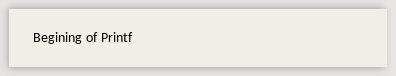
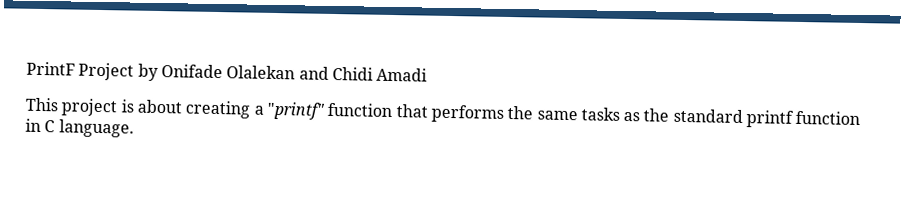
[33,32,133,44] Begining of Printf -> [26,61,428,82] [25,97,861,128] [25,118,134,138] PrintF Project by Onifade Olalekan and Chidi Amadi // This project is about creating a "printf" function that performs the same tasks as the standard printf function in C language.

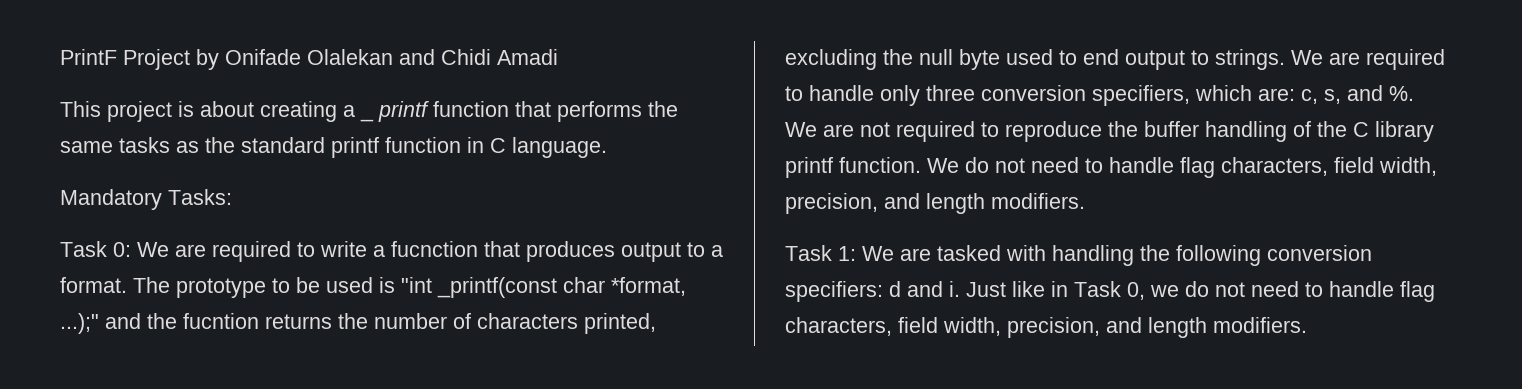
[266,101,325,120] "printf" -> [360,101,429,122] _ printf
(134, 128) none -> [60,189,232,210] [60,241,723,262] [60,277,686,298] [60,313,656,334] [785,49,1445,70] [785,85,1414,106] [785,121,1434,142] [785,157,1437,178] [785,193,1085,214] [785,245,1372,266] [785,281,1435,302] [785,317,1307,338] // Mandatory Tasks: // Task 0: We are required to write a fucnction that produces output to a format. The prototype to be used is "int _printf(const char *format, ...);" and the fucntion returns the number of characters printed, excluding the null byte used to end output to strings. We are required to handle only three conversion specifiers, which are: c, s, and %. We are not required to reproduce the buffer handling of the C library printf function. We do not need to handle flag characters, field width, precision, and length modifiers. // Task 1: We are tasked with handling the following conversion specifiers: d and i. Just like in Task 0, we do not need to handle flag characters, field width, precision, and length modifiers.

